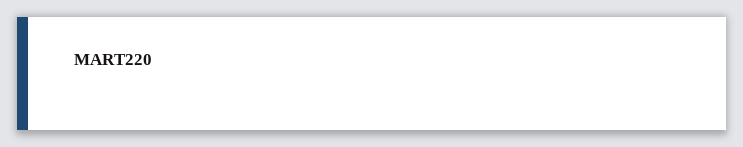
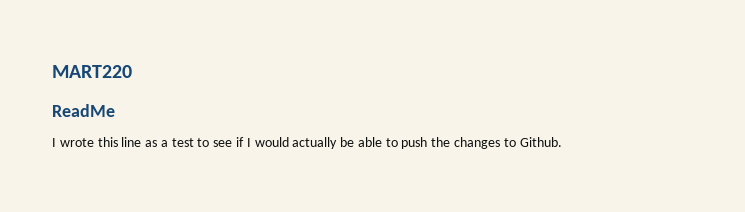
(152, 59) none -> [52,104,115,117] [52,137,562,149] // ReadMe // I wrote this line as a test to see if I would actually be able to push the changes to Github.

